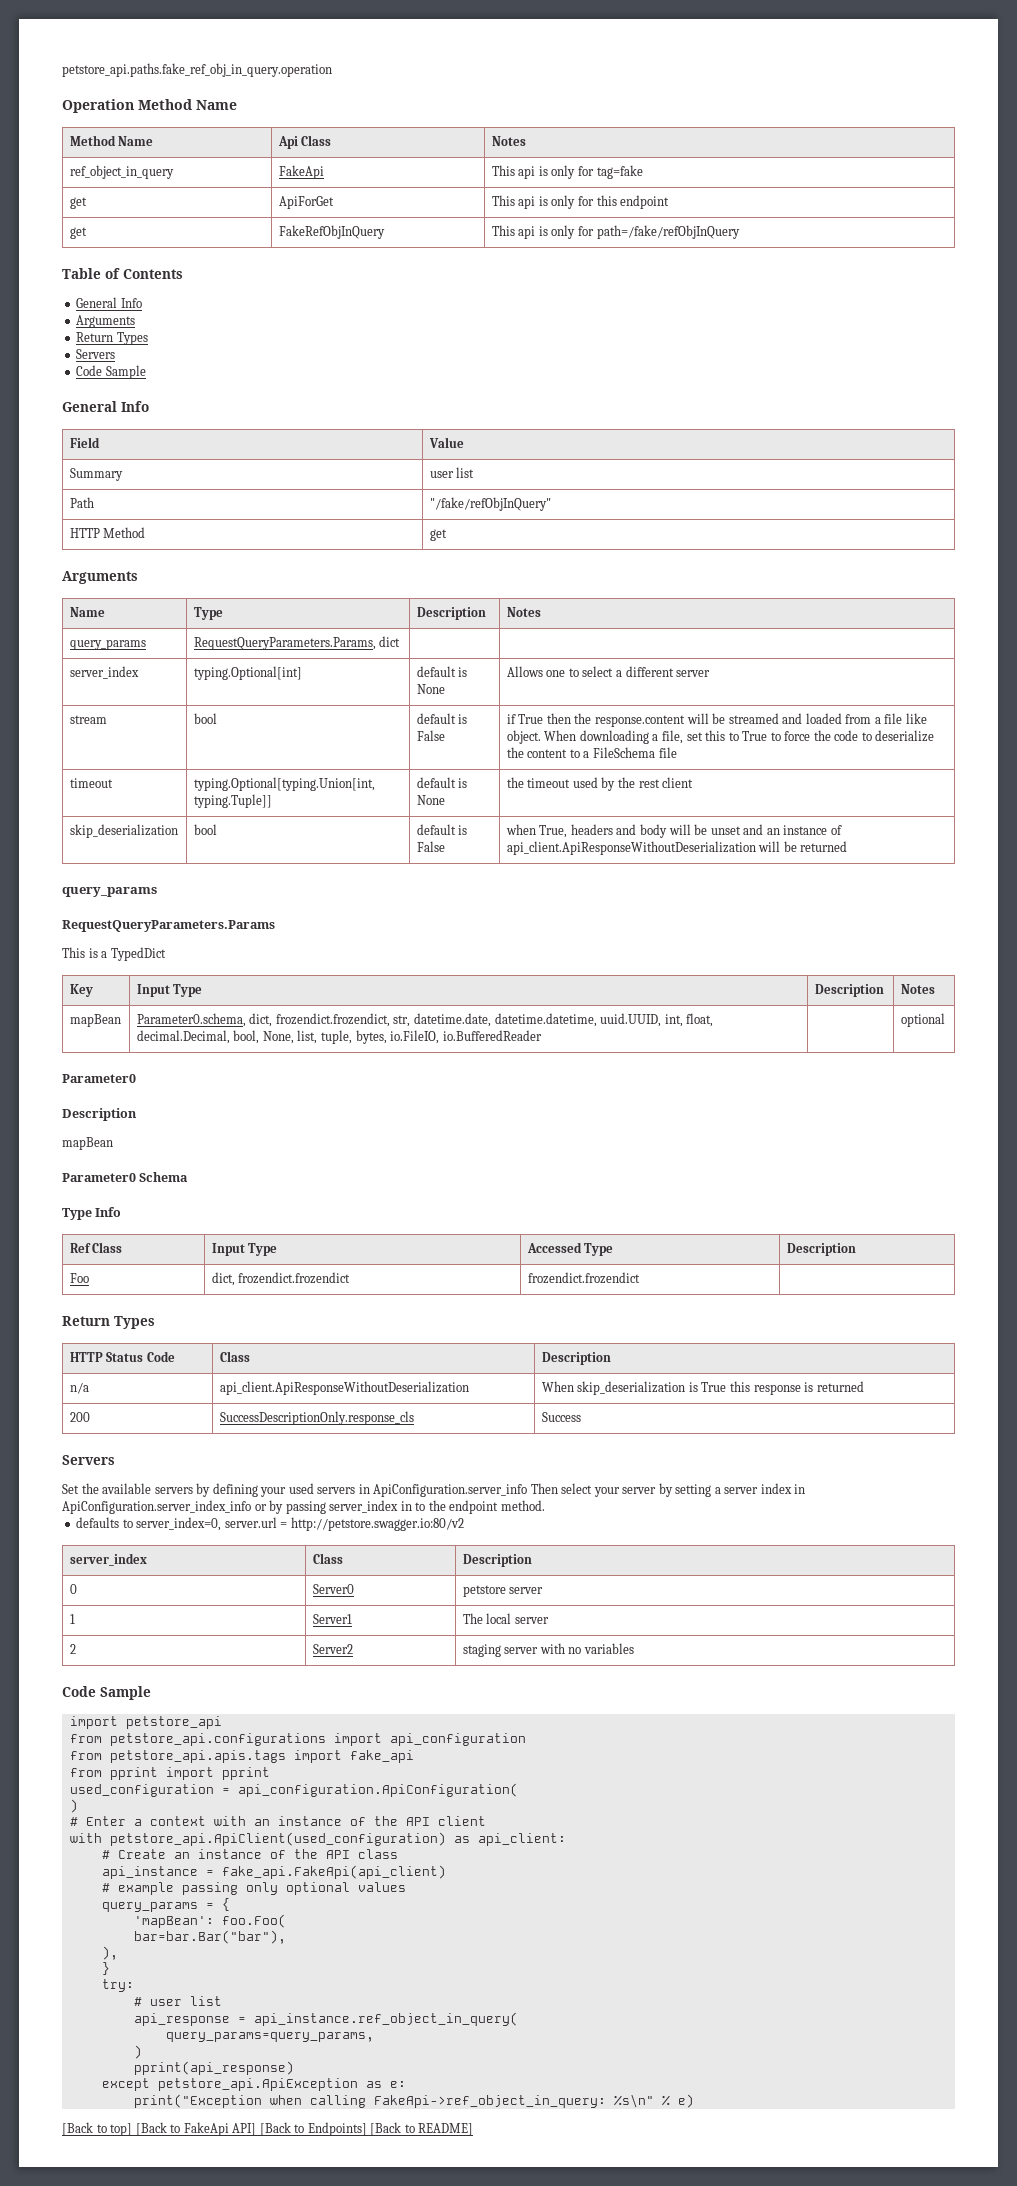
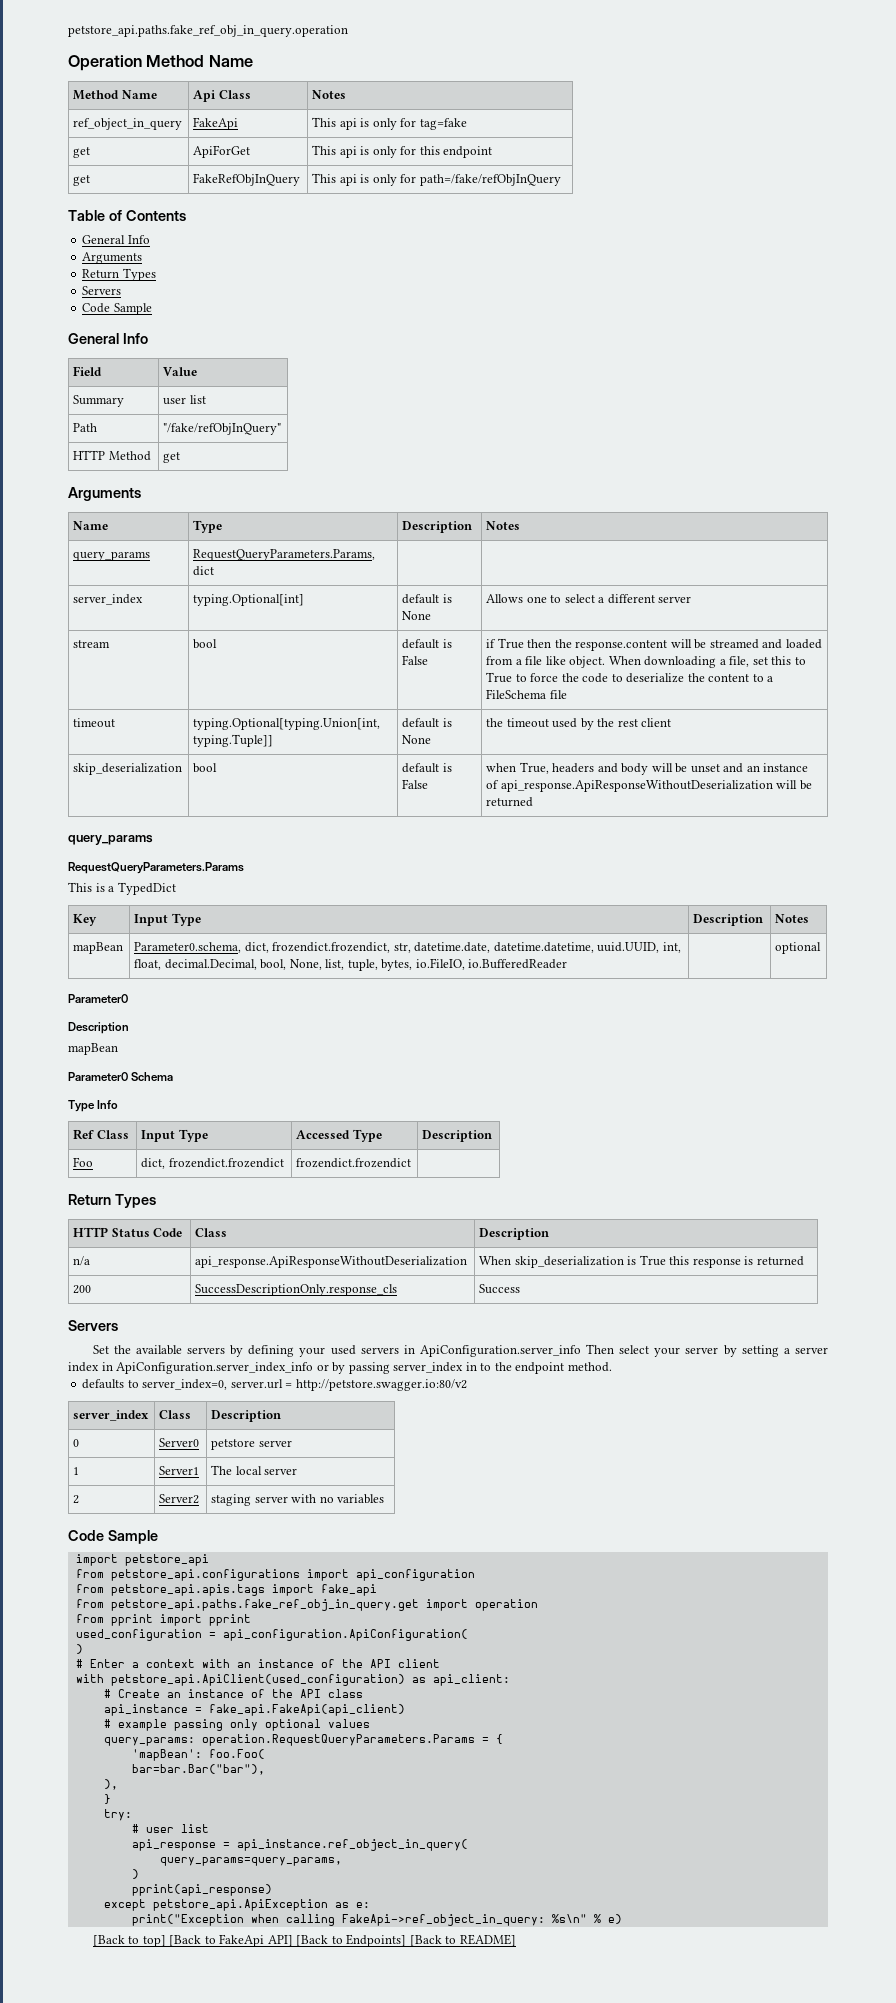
[506,841,756,855] api_client.ApiResponseWithoutDeserialization -> [500,780,773,792] api_response.ApiResponseWithoutDeserialization
[219,1381,469,1395] api_client.ApiResponseWithoutDeserialization -> [195,1256,468,1268] api_response.ApiResponseWithoutDeserialization
(414, 1756) none -> [75,1599,538,1611] // from petstore_api.paths.fake_ref_obj_in_query.get import operation
[101,1902,198,1912] query_params -> [103,1734,475,1746] query_params: operation.RequestQueryParameters.Params

